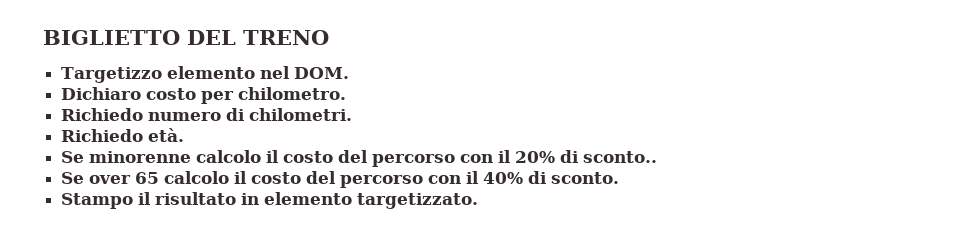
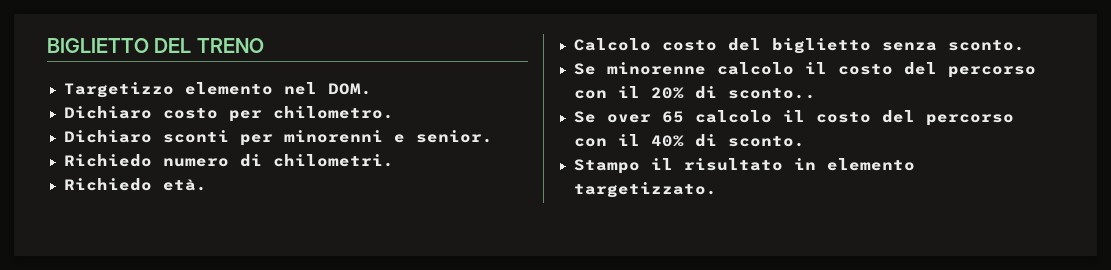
(347, 93) none -> [63,130,493,146] // Dichiaro sconti per minorenni e senior.
(185, 135) none -> [573,38,1025,54] // Calcolo costo del biglietto senza sconto.

